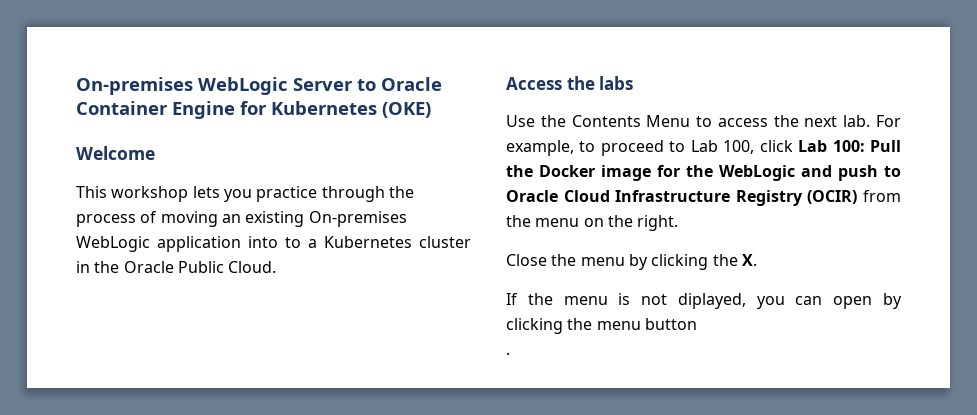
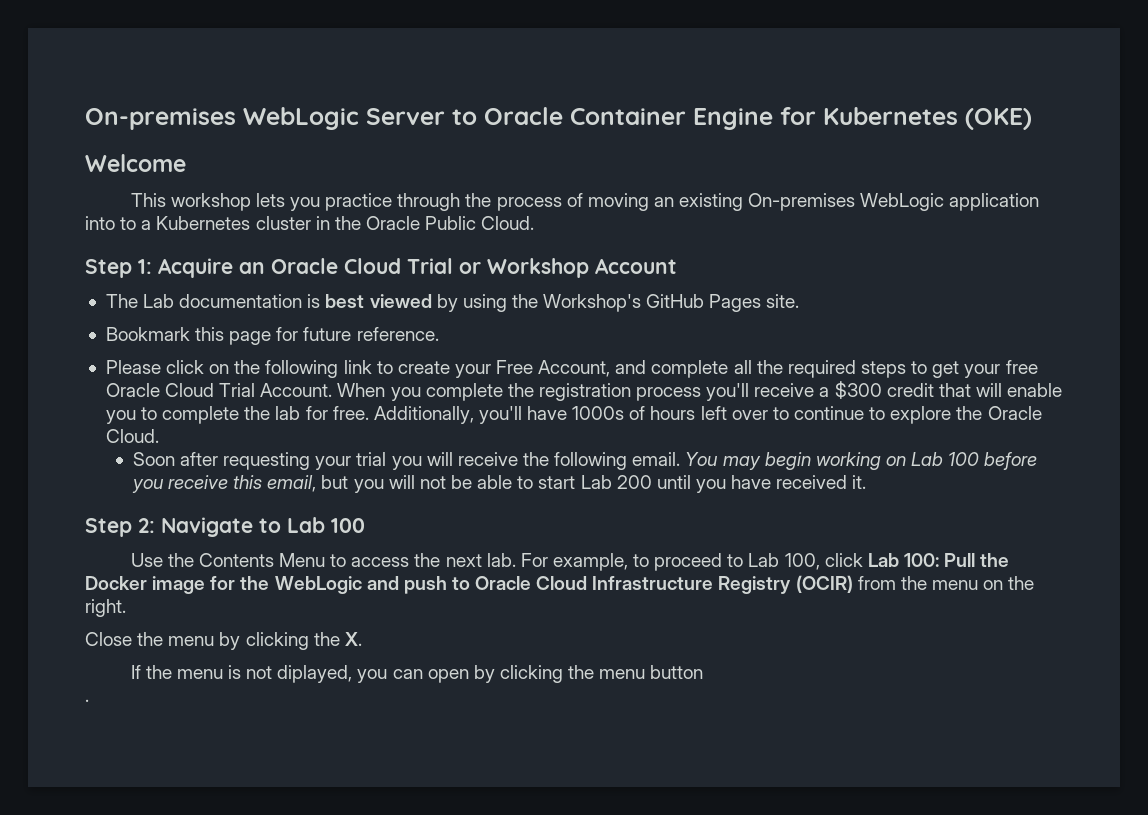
[506,76,634,90] Access the labs -> [85,258,677,278] [105,294,800,312] [105,327,439,345] [105,360,1038,378] [105,381,1063,401] [105,406,1042,424] [105,429,159,443] [132,452,1038,470] [131,475,867,493] [85,517,365,537] Step 1: Acquire an Oracle Cloud Trial or Workshop Account // The Lab documentation is best viewed by using the Workshop's GitHub Pages site. // Bookmark this page for future reference. // Please click on the following link to create your Free Account, and complete all the required steps to get your free Oracle Cloud Trial Account. When you complete the registration process you'll receive a $300 credit that will enable you to complete the lab for free. Additionally, you'll have 1000s of hours left over to continue to explore the Oracle Cloud. // Soon after requesting your trial you will receive the following email. You may begin working on Lab 100 before you receive this email, but you will not be able to start Lab 200 until you have received it. // Step 2: Navigate to Lab 100

